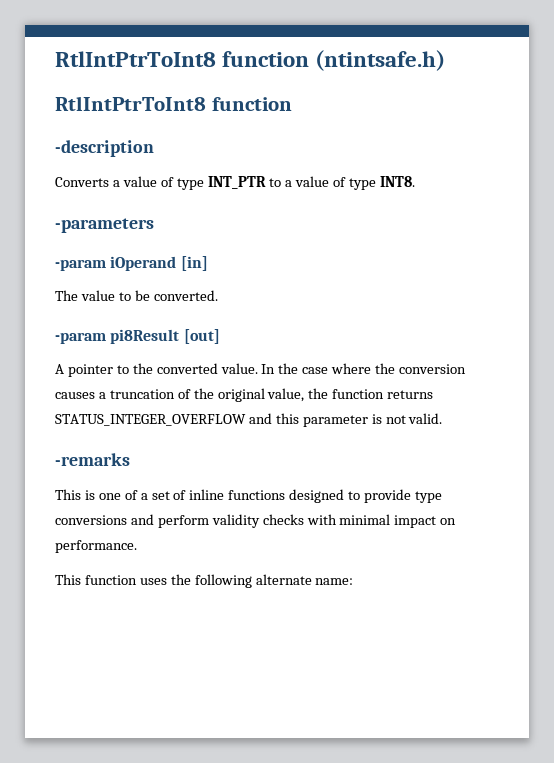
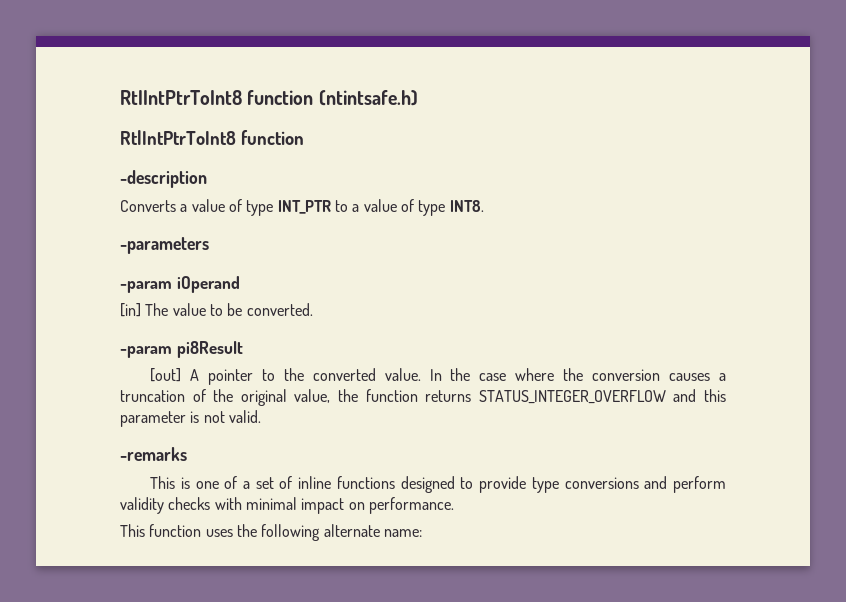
(177, 263) none -> (240, 284) //
(208, 263) // -> (141, 310) none
(180, 336) none -> (243, 349) //
(220, 336) // -> (182, 375) none

